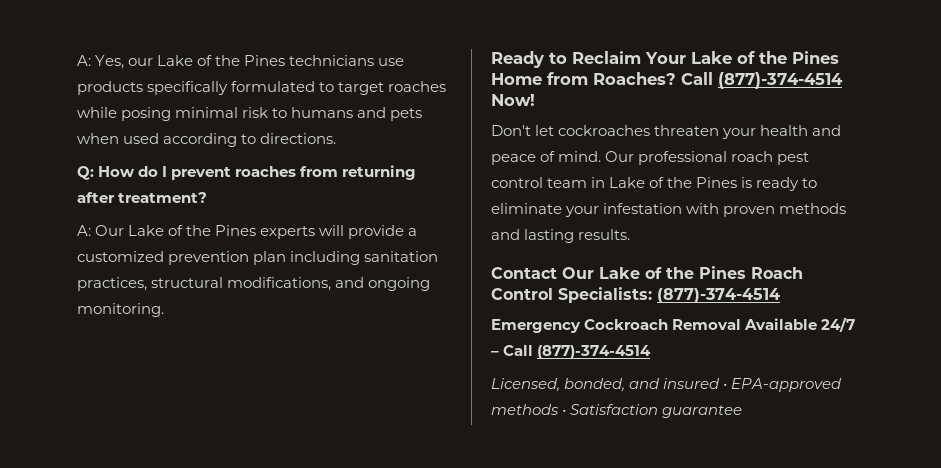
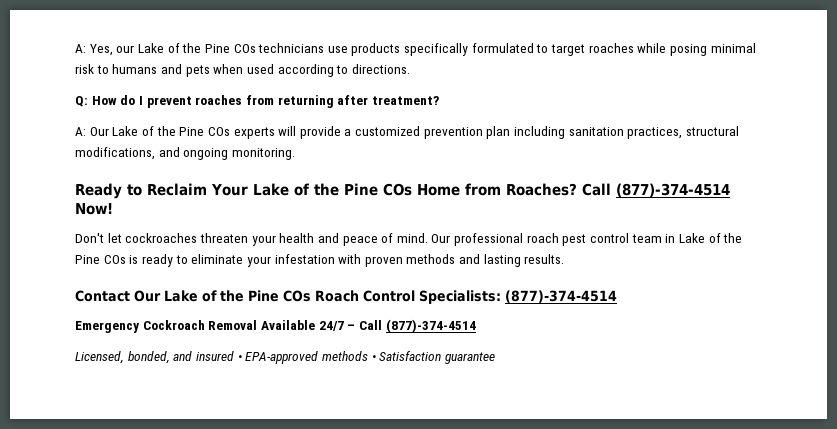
[244,55,286,66] Pines -> [204,44,256,53] Pine COs
[215,225,257,236] Pines -> [179,127,230,136] Pine COs
[792,51,839,64] Pines -> [343,183,412,196] Pine COs
[696,177,738,188] Pines -> [75,255,126,264] Pine COs
[699,266,746,279] Pines -> [248,290,311,302] Pine COs

